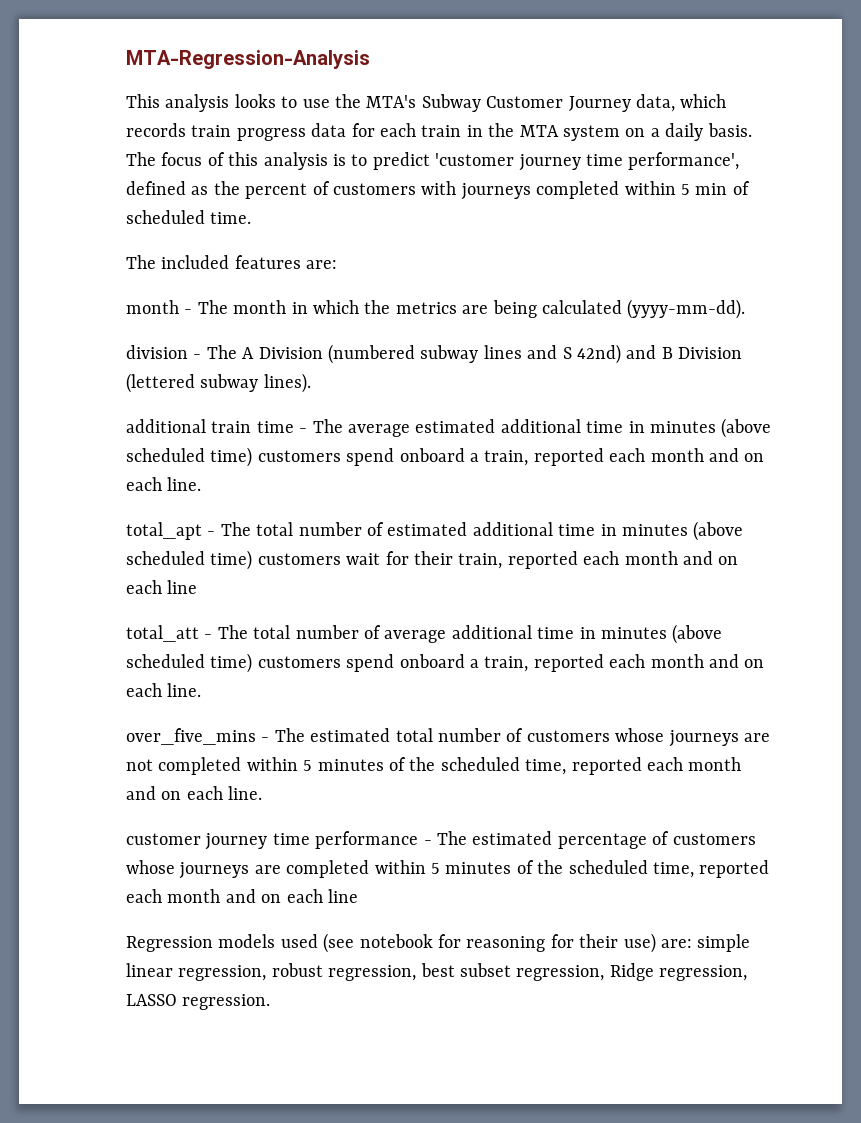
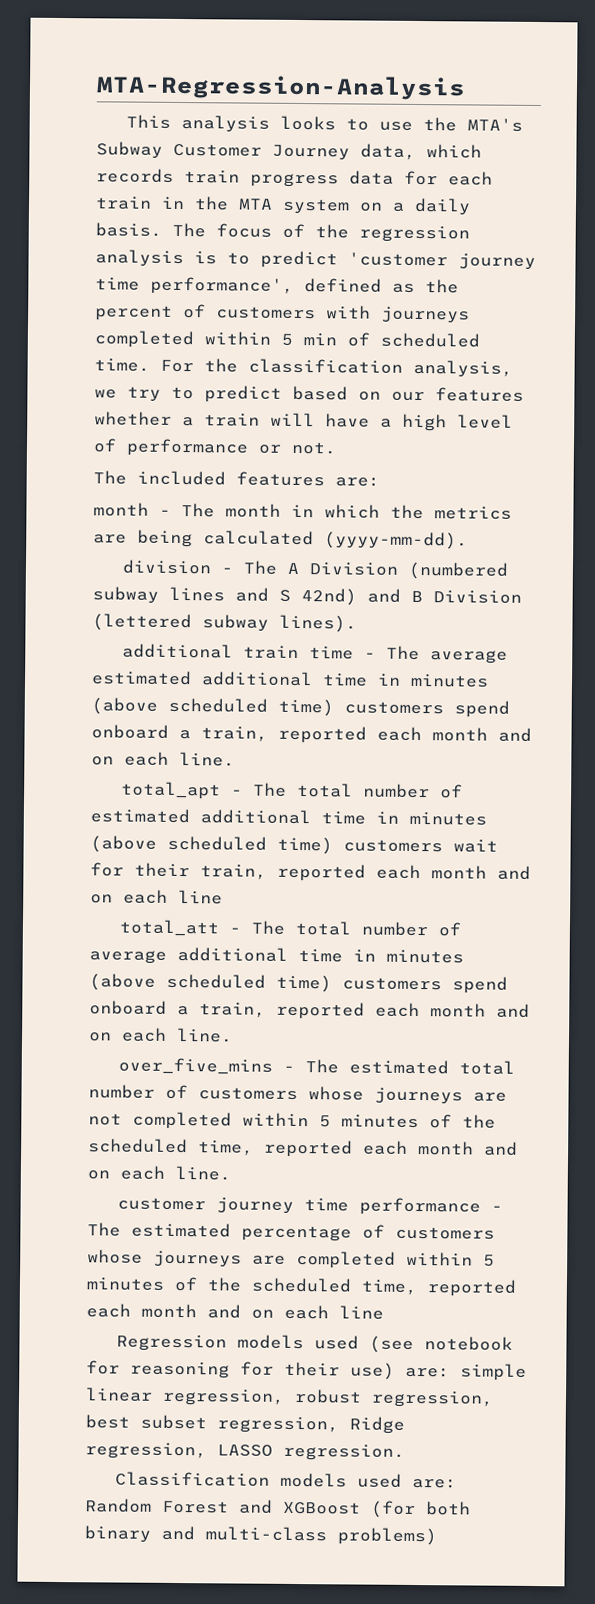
[228,152,259,166] this -> [315,224,470,243] the regression
(252, 218) none -> [160,358,513,378] [94,385,524,403] [94,411,513,432] [93,438,337,457] For the classification analysis, we try to predict based on our features whether a train will have a high level of performance or not.
(271, 1002) none -> [115,1471,458,1489] [85,1498,471,1519] [84,1525,437,1546] // Classification models used are: Random Forest and XGBoost (for both binary and multi-class problems)

